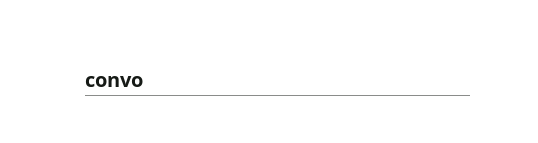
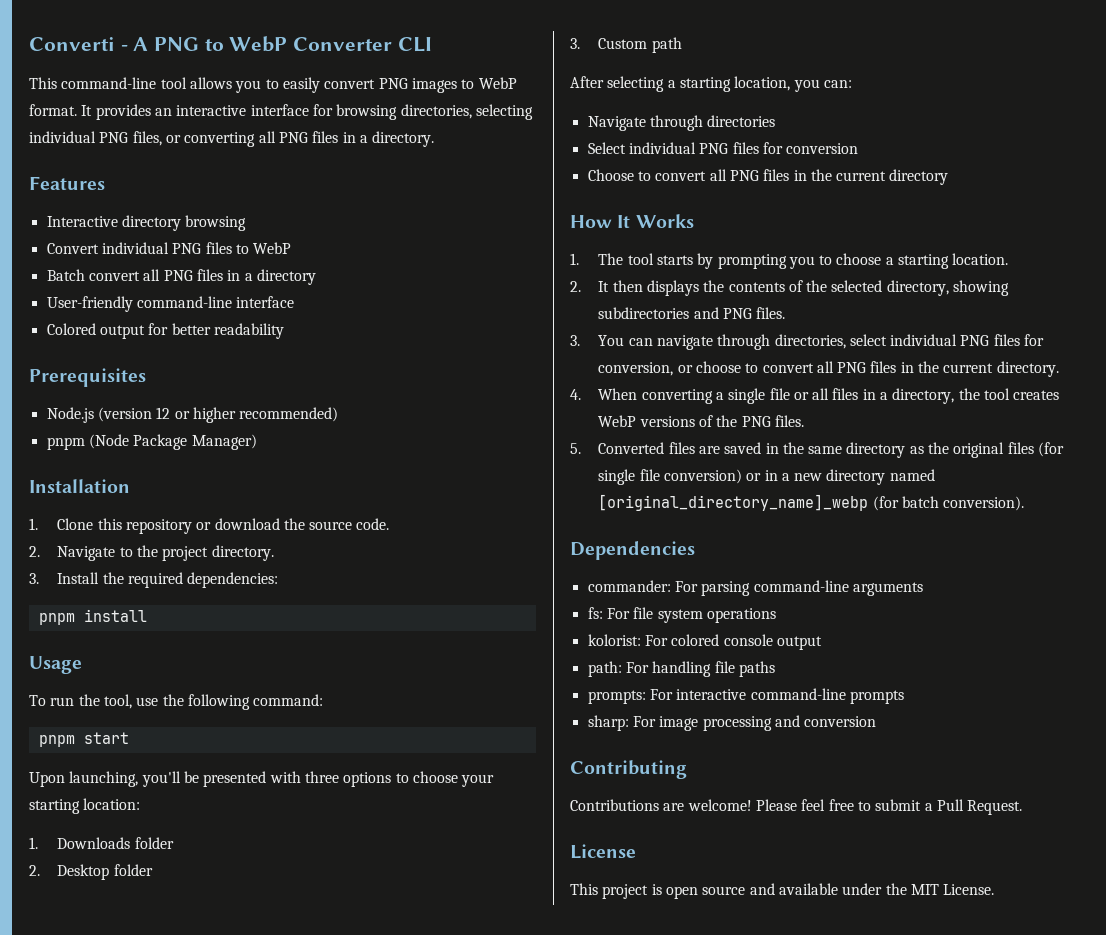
[85,76,143,87] convo -> [29,36,432,52] [29,77,517,93] [29,104,533,120] [29,131,435,147] [29,176,105,190] [46,215,247,231] [46,242,292,254] [46,269,316,285] [46,296,295,312] [46,323,284,339] [29,368,146,387] [46,407,339,423] [46,434,257,450] [29,479,130,493] [29,518,390,534] [29,545,274,561] [29,572,279,588] [38,609,147,625] [29,656,82,674] [29,694,324,710] [38,732,129,747] [29,771,495,787] [29,798,141,814] [29,837,174,849] [29,864,153,880] [570,37,682,53] [570,76,852,92] [587,115,776,131] [587,142,859,154] [587,169,949,185] [570,214,694,228] [570,253,1009,269] [570,280,1010,296] [598,307,786,319] [570,334,1045,350] [598,361,1059,377] [570,388,1060,404] [598,415,804,427] [570,442,1065,458] [598,469,935,485] [598,494,1025,511] [570,541,695,560] [587,580,923,596] [587,607,776,623] [587,634,822,650] [587,661,775,677] [587,688,904,704] [587,715,877,731] [570,760,687,779] [570,799,1023,815] [570,844,636,859] [570,883,995,899] Converti - A PNG to WebP Converter CLI // This command-line tool allows you to easily convert PNG images to WebP format. It provides an interactive interface for browsing directories, selecting individual PNG files, or converting all PNG files in a directory. // Features // Interactive directory browsing // Convert individual PNG files to WebP // Batch convert all PNG files in a directory // User-friendly command-line interface // Colored output for better readability // Prerequisites // Node.js (version 12 or higher recommended) // pnpm (Node Package Manager) // Installation // 1. Clone this repository or download the source code. // 2. Navigate to the project directory. // 3. Install the required dependencies: // pnpm install // Usage // To run the tool, use the following command: // pnpm start // Upon launching, you'll be presented with three options to choose your starting location: // 1. Downloads folder // 2. Desktop folder // 3. Custom path // After selecting a starting location, you can: // Navigate through directories // Select individual PNG files for conversion // Choose to convert all PNG files in the current directory // How It Works // 1. The tool starts by prompting you to choose a starting location. // 2. It then displays the contents of the selected directory, showing subdirectories and PNG files. // 3. You can navigate through directories, select individual PNG files for conversion, or choose to convert all PNG files in the current directory. // 4. When converting a single file or all files in a directory, the tool creates WebP versions of the PNG files. // 5. Converted files are saved in the same directory as the original files (for single file conversion) or in a new directory named [original_directory_name]_webp (for batch conversion). // Dependencies // commander: For parsing command-line arguments // fs: For file system operations // kolorist: For colored console output // path: For handling file paths // prompts: For interactive command-line prompts // sharp: For image processing and conversion // Contributing // Contributions are welcome! Please feel free to submit a Pull Request. // License // This project is open source and available under the MIT License.

